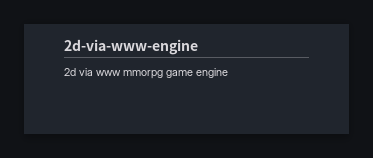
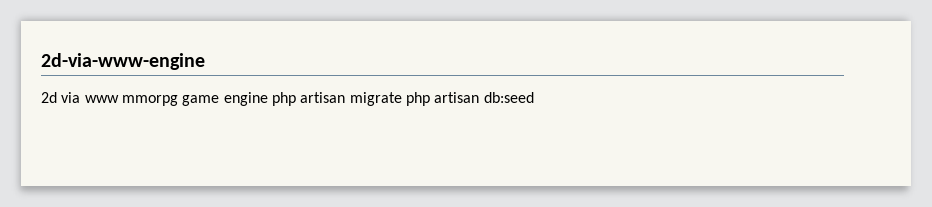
(228, 73) none -> [271,92,534,106] php artisan migrate php artisan db:seed

